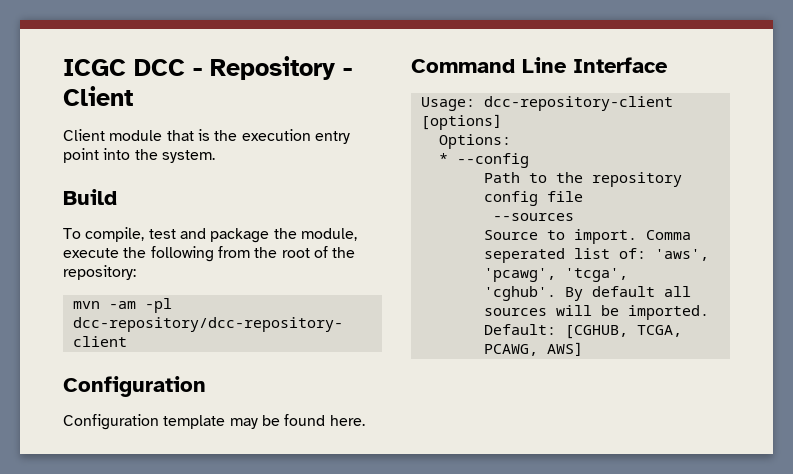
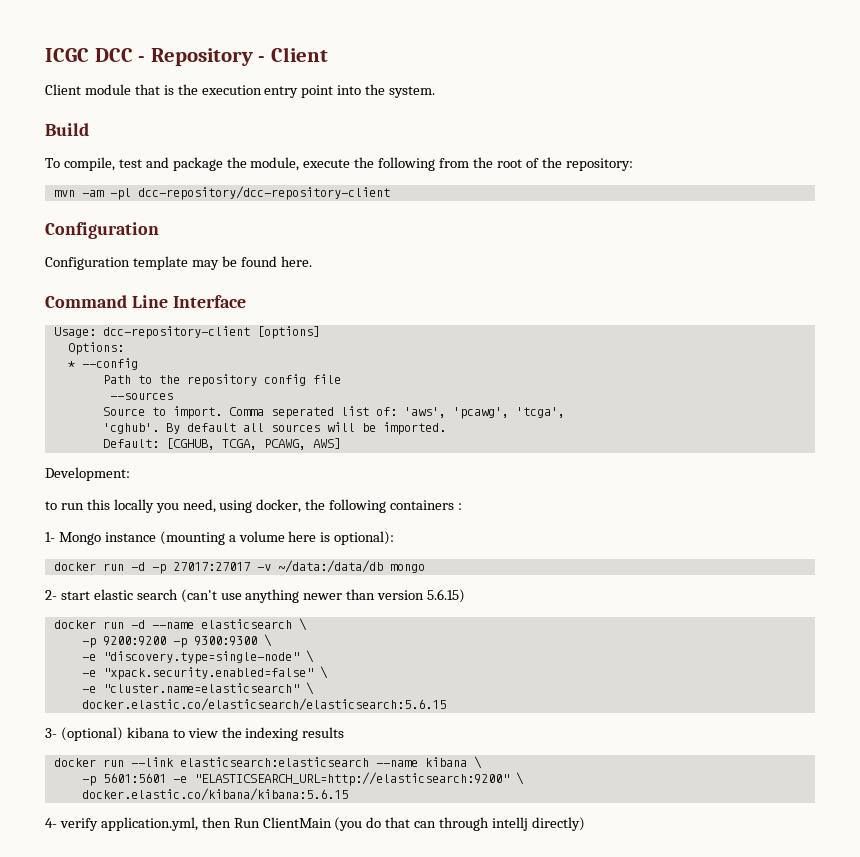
(583, 349) none -> [45,467,130,481] [45,499,463,513] [45,531,395,545] [53,560,425,574] [45,589,466,603] [53,618,307,631] [81,634,272,648] [81,650,314,664] [81,666,328,680] [81,682,314,695] [81,698,446,711] [45,727,345,741] [53,756,482,769] [81,772,524,786] [81,788,348,801] [45,817,585,831] // Development: // to run this locally you need, using docker, the following containers : // 1- Mongo instance (mounting a volume here is optional): // docker run -d -p 27017:27017 -v ~/data:/data/db mongo // 2- start elastic search (can't use anything newer than version 5.6.15) // docker run -d --name elasticsearch \ // -p 9200:9200 -p 9300:9300 \ // -e "discovery.type=single-node" \ // -e "xpack.security.enabled=false" \ // -e "cluster.name=elasticsearch" \ // docker.elastic.co/elasticsearch/elasticsearch:5.6.15 // 3- (optional) kibana to view the indexing results // docker run --link elasticsearch:elasticsearch --name kibana \ // -p 5601:5601 -e "ELASTICSEARCH_URL=http://elasticsearch:9200" \ // docker.elastic.co/kibana/kibana:5.6.15 // 4- verify application.yml, then Run ClientMain (you do that can through intellj directly)

